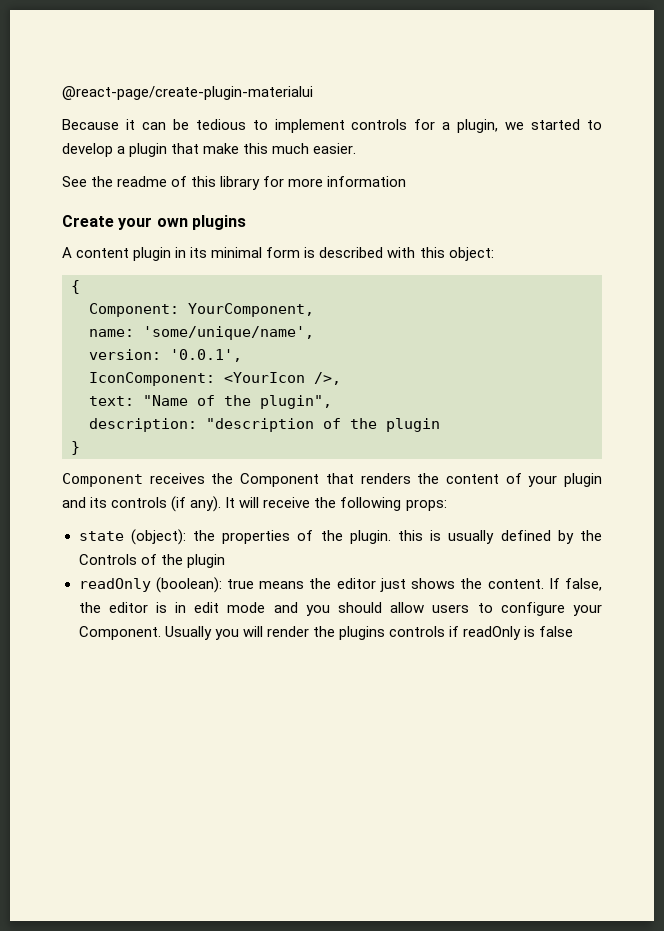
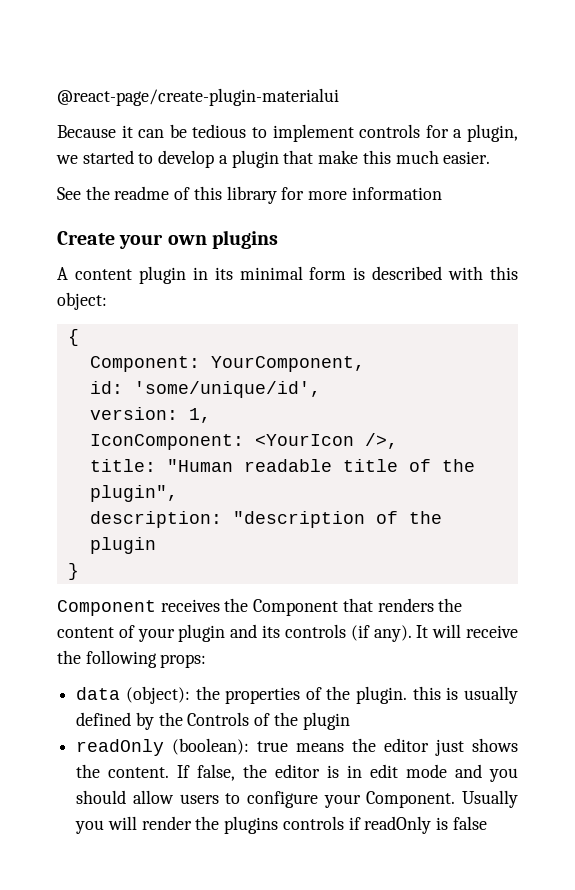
[89,326,314,340] name: 'some/unique/name', -> [89,381,321,398] id: 'some/unique/id',
[170,349,242,362] '0.0.1', -> [188,408,211,423] 1,
[89,395,188,406] text: "Name -> [89,459,398,472] title: "Human readable title
[78,531,124,541] state -> [76,687,121,700] data

